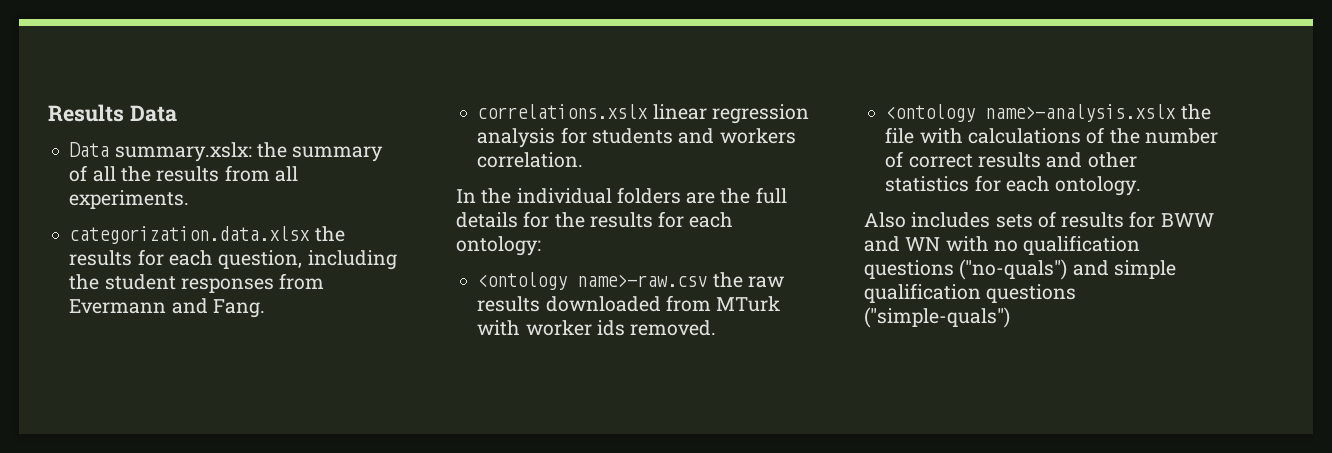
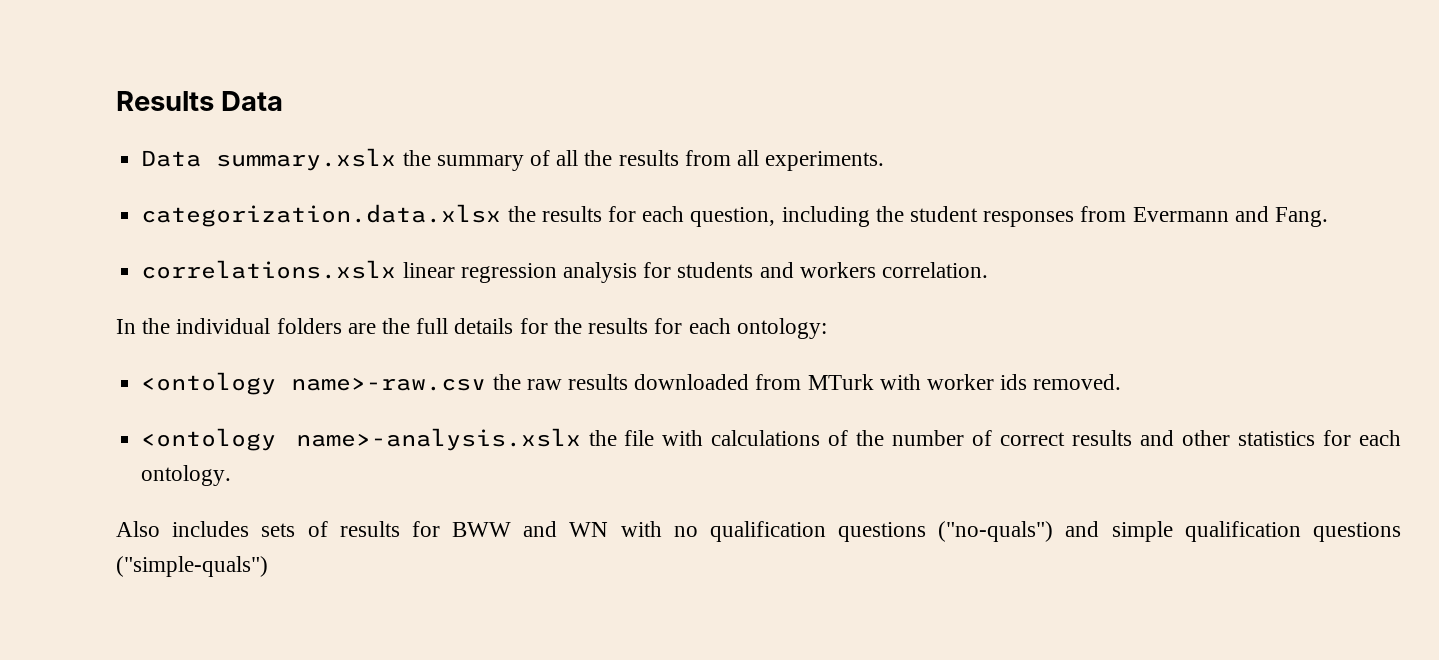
[114,142,252,162] summary.xslx: -> [216,148,397,171] summary.xslx

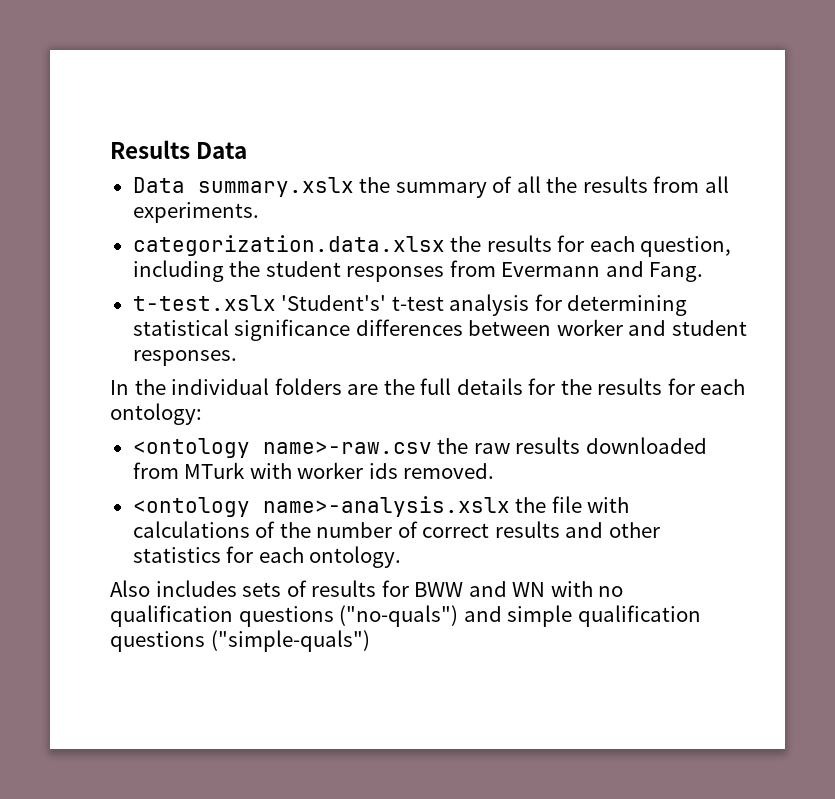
[141,260,988,283] correlations.xslx linear regression analysis for students and workers correlation. -> [132,294,688,316] [132,319,747,341] [132,350,237,366] t-test.xslx 'Student's' t-test analysis for determining statistical significance differences between worker and student responses.

